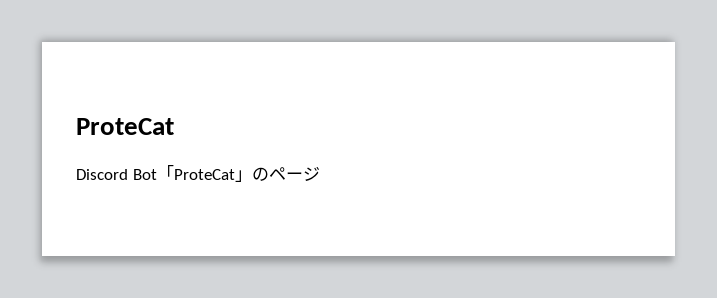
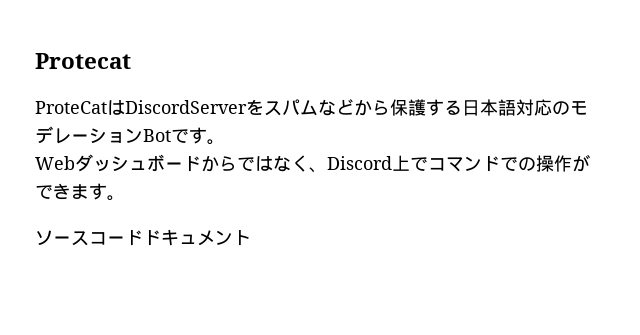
[76,118,174,135] [76,165,320,182] ProteCat // Discord Bot「ProteCat」のページ -> [35,53,131,69] [35,99,588,116] [35,126,225,145] [35,154,590,173] [35,183,125,201] [35,229,251,246] Protecat // ProteCatはDiscordServerをスパムなどから保護する日本語対応のモデレーションBotです。 // Webダッシュボードからではなく、Discord上でコマンドでの操作ができます。 // ソースコードドキュメント

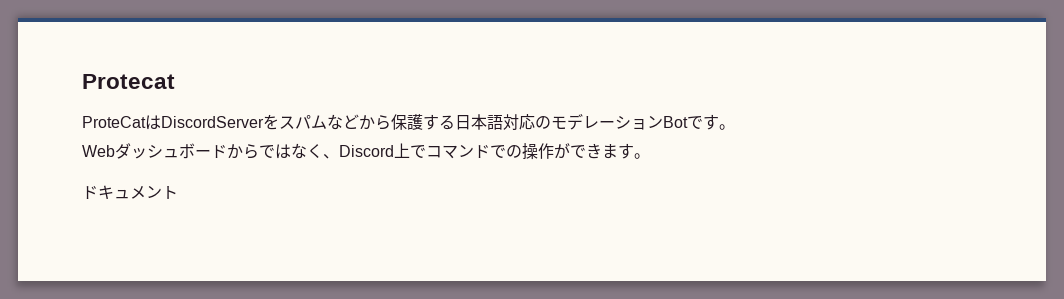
[35,230,143,246] ソースコード -> (650, 156) none

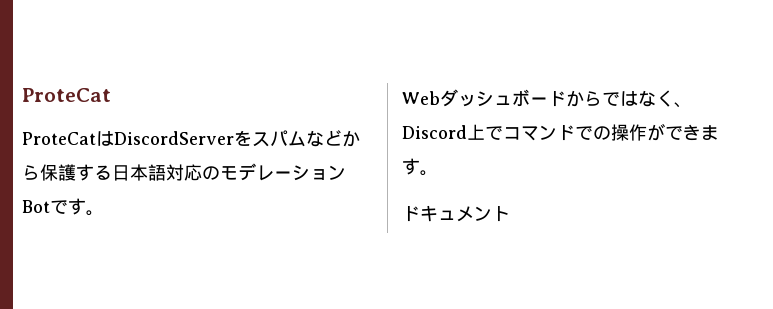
[82,74,175,89] Protecat -> [22,88,111,102] ProteCat

